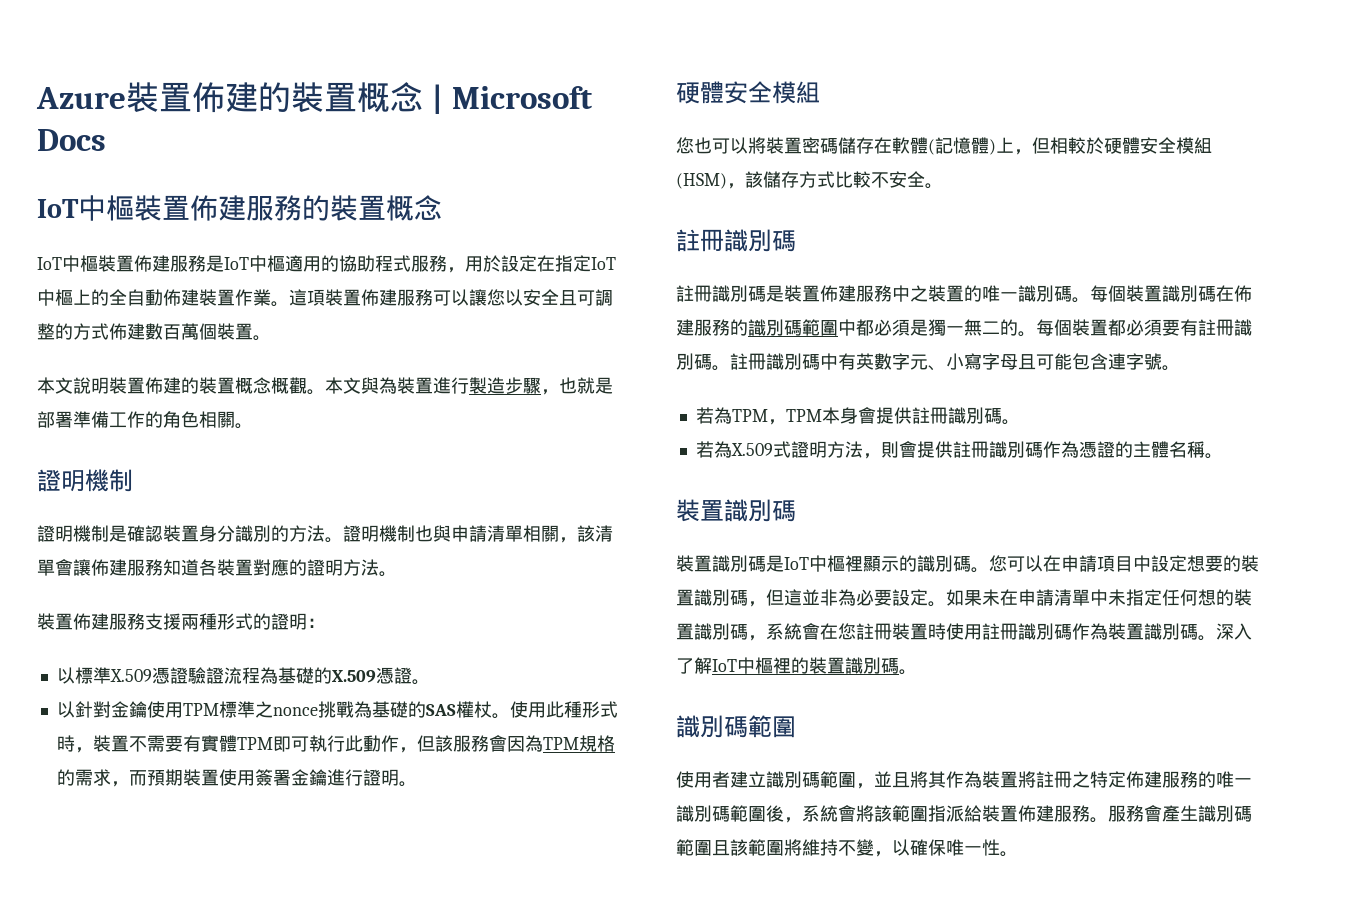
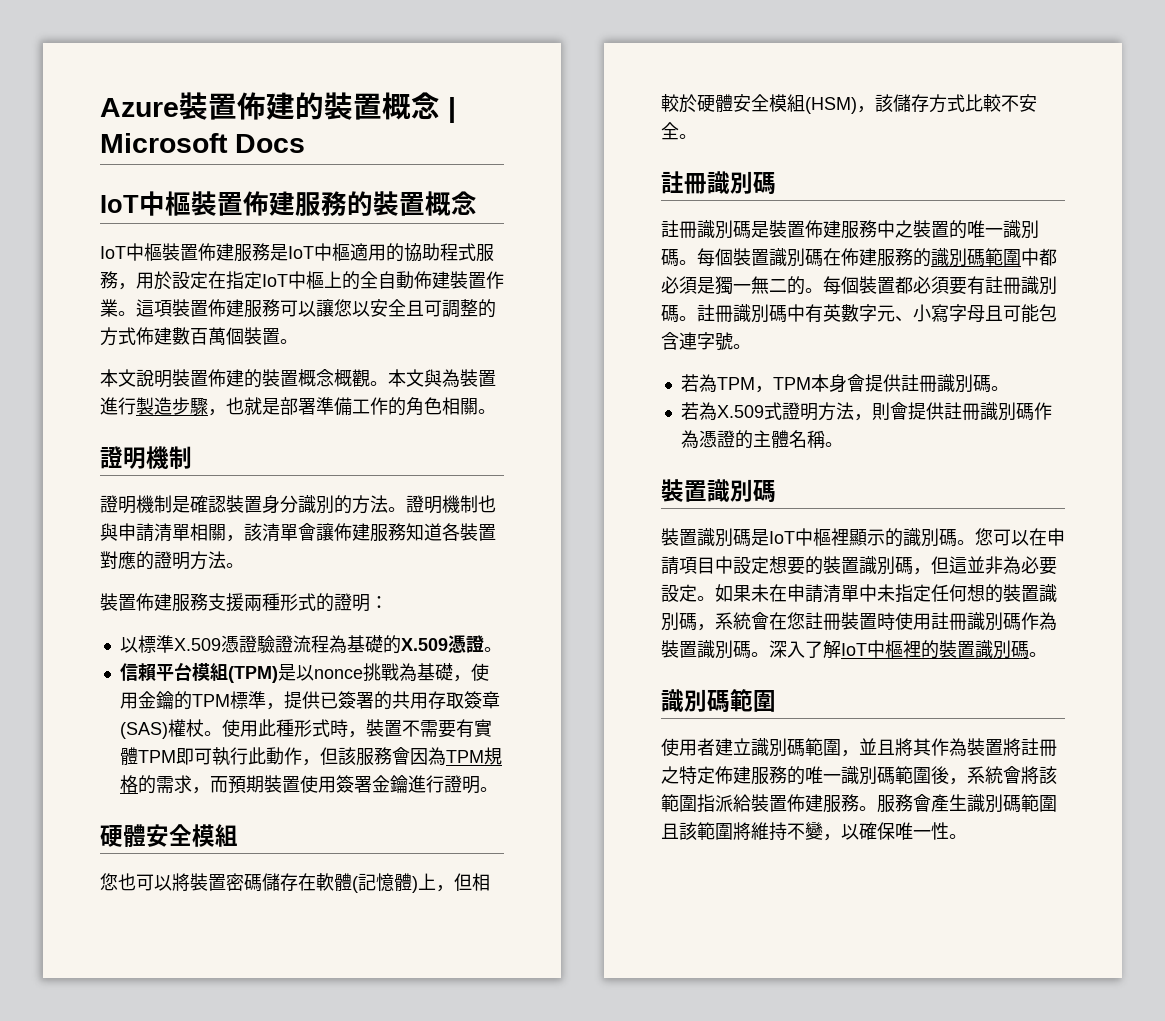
[56,701,456,718] 以針對金鑰使用TPM標準之nonce挑戰為基礎的SAS -> [119,662,489,683] [119,691,500,710] [119,722,168,739] 信賴平台模組(TPM)是以nonce挑戰為基礎，使用金鑰的TPM標準，提供已簽署的共用存取簽章(SAS)

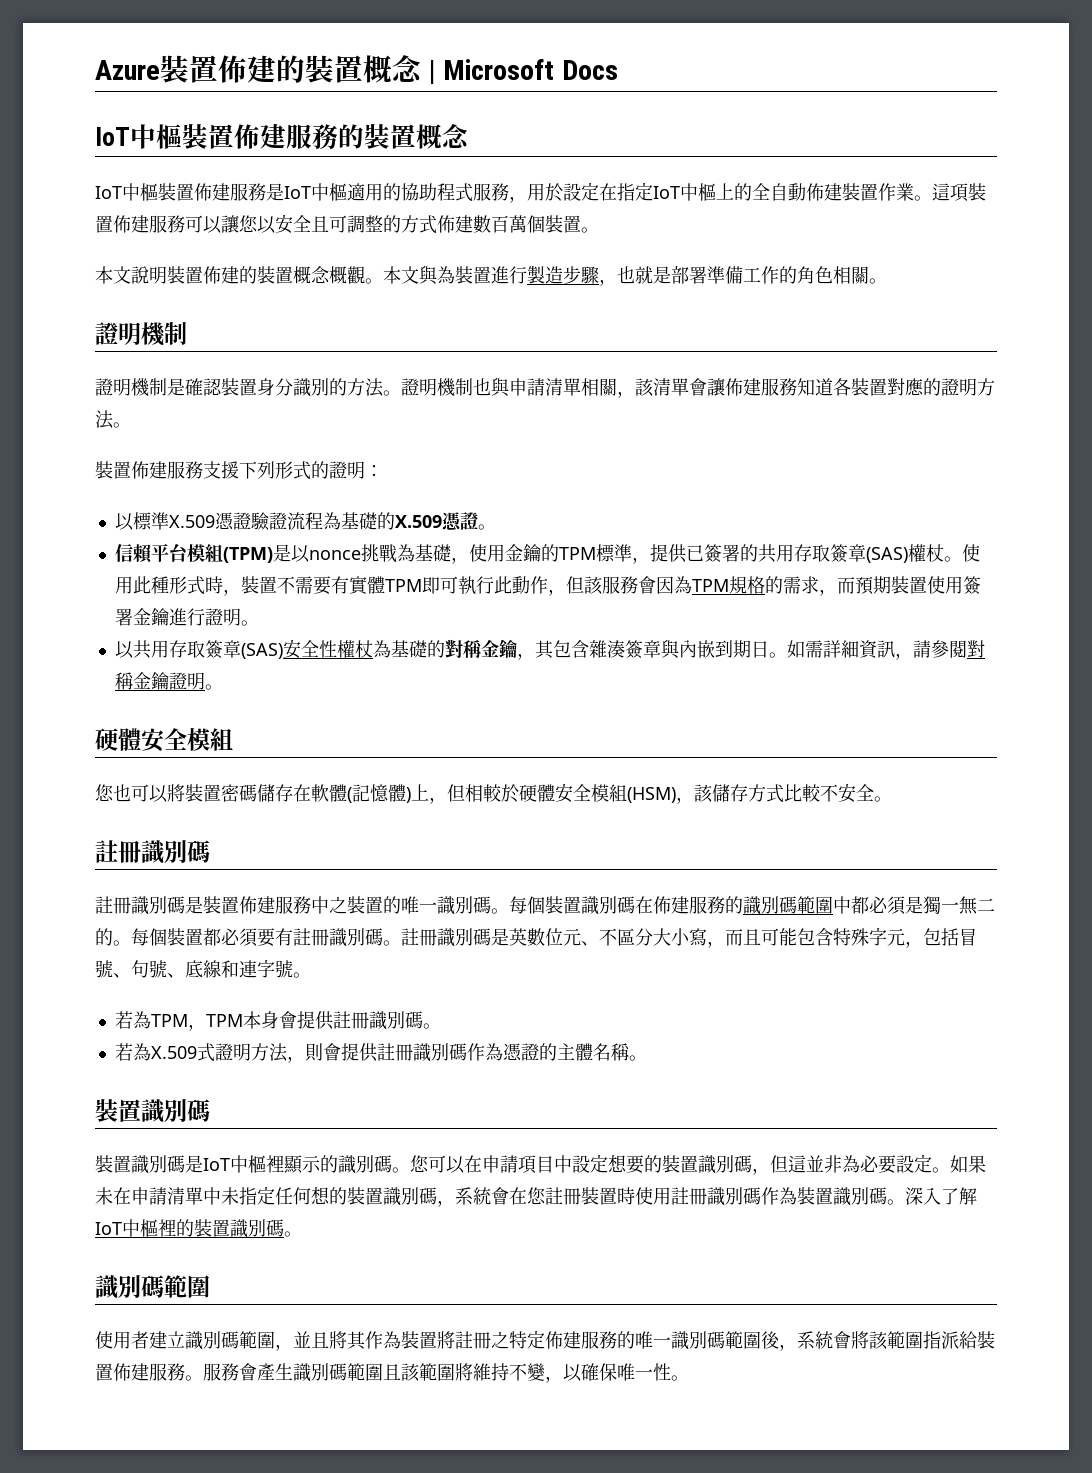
[244,593,280,611] 兩種 -> [239,461,275,479] 下列
(498, 789) none -> [114,639,985,660] [114,672,223,690] // 以共用存取簽章(SAS)安全性權杖為基礎的對稱金鑰，其包含雜湊簽章與內嵌到期日。如需詳細資訊，請參閱對稱金鑰證明。
[787,304,1057,323] [661,332,679,350] 中有英數字元、小寫字母且可能包含 -> [491,927,977,948] [95,960,239,978] 是英數位元、不區分大小寫，而且可能包含特殊字元，包括冒號、句號、底線和

